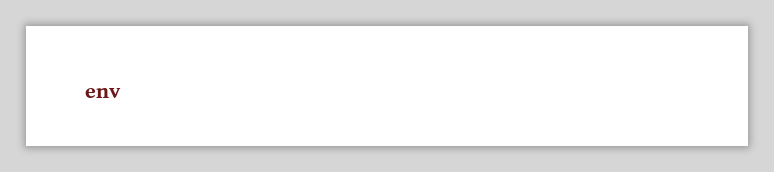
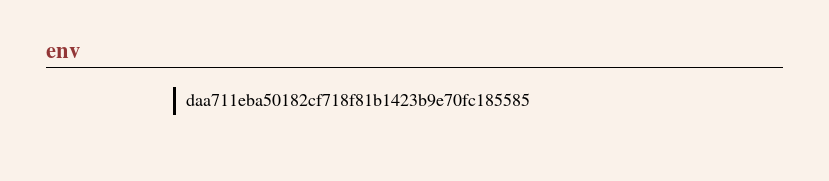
(121, 93) none -> [186,93,531,107] // daa711eba50182cf718f81b1423b9e70fc185585

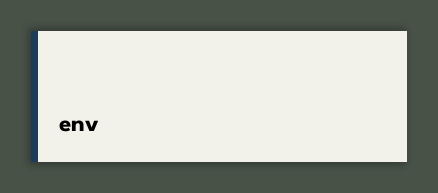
[186,93,531,107] // daa711eba50182cf718f81b1423b9e70fc185585 -> (99, 126) none

